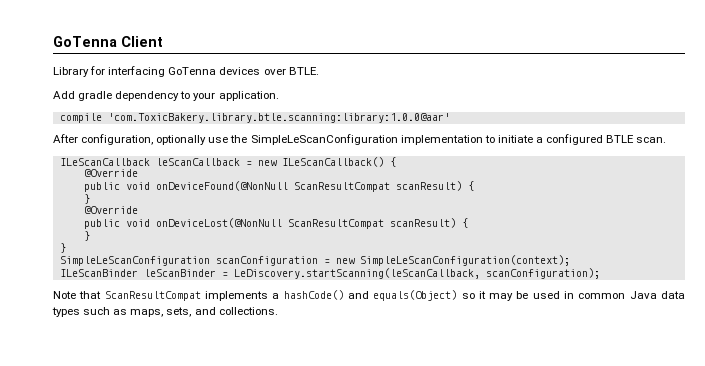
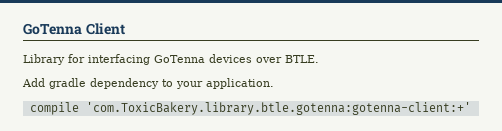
[107,113,450,123] [53,134,667,145] [59,157,396,167] [83,169,138,177] [83,181,474,192] [83,194,90,204] [83,206,138,214] [83,218,468,229] [83,231,90,241] [59,243,66,253] [59,255,570,266] [59,268,600,279] [53,290,685,301] [52,307,278,317] 'com.ToxicBakery.library.btle.scanning:library:1.0.0@aar' // After configuration, optionally use the SimpleLeScanConfiguration implementation to initiate a configured BTLE scan. // ILeScanCallback leScanCallback = new ILeScanCallback() { // @Override // public void onDeviceFound(@NonNull ScanResultCompat scanResult) { // } // @Override // public void onDeviceLost(@NonNull ScanResultCompat scanResult) { // } // } // SimpleLeScanConfiguration scanConfiguration = new SimpleLeScanConfiguration(context); // ILeScanBinder leScanBinder = LeDiscovery.startScanning(leScanCallback, scanConfiguration); // Note that ScanResultCompat implements a hashCode() and equals(Object) so it may be used in common Java data types such as maps, sets, and collections. -> [85,102,471,115] 'com.ToxicBakery.library.btle.gotenna:gotenna-client:+'

